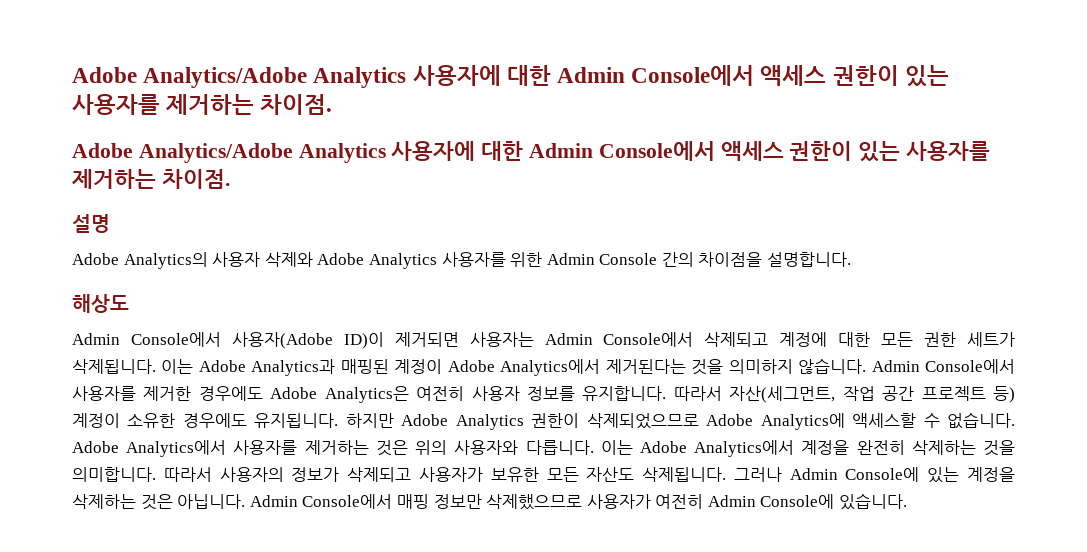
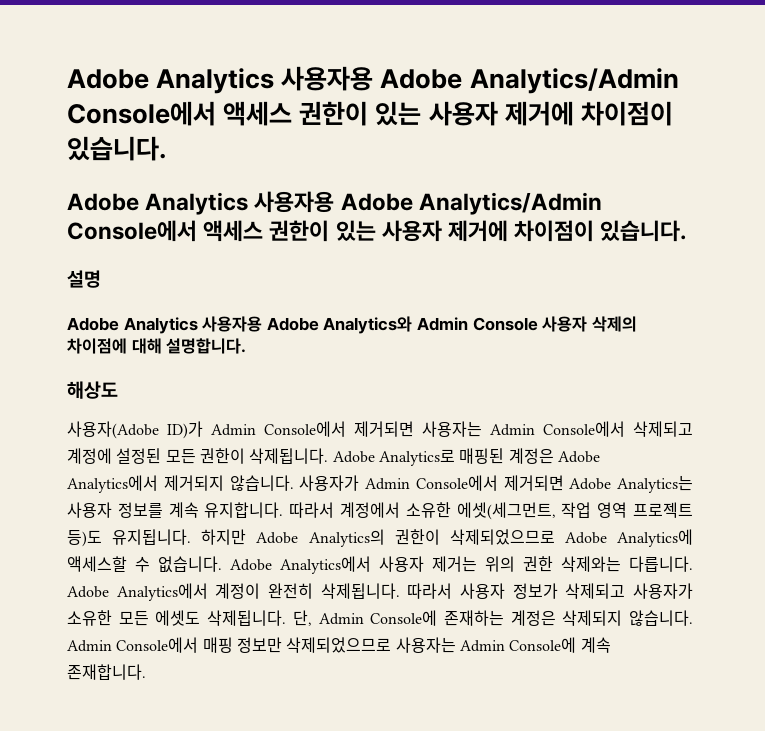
[72,65,949,88] [72,94,333,115] [72,141,991,163] [72,169,230,189] [72,214,110,233] [72,252,852,269] [72,294,129,313] [72,332,384,349] Adobe Analytics/Adobe Analytics 사용자에 대한 Admin Console에서 액세스 권한이 있는 사용자를 제거하는 차이점. // Adobe Analytics/Adobe Analytics 사용자에 대한 Admin Console에서 액세스 권한이 있는 사용자를 제거하는 차이점. // 설명 // Adobe Analytics의 사용자 삭제와 Adobe Analytics 사용자를 위한 Admin Console 간의 차이점을 설명합니다. // 해상도 // Admin Console에서 사용자(Adobe ID)이 -> [67,66,679,94] [67,101,673,126] [67,136,166,161] [67,191,602,215] [67,220,687,242] [67,270,101,288] [67,316,637,334] [67,338,247,354] [67,381,118,399] [67,421,346,439] Adobe Analytics 사용자용 Adobe Analytics/Admin Console에서 액세스 권한이 있는 사용자 제거에 차이점이 있습니다. // Adobe Analytics 사용자용 Adobe Analytics/Admin Console에서 액세스 권한이 있는 사용자 제거에 차이점이 있습니다. // 설명 // Adobe Analytics 사용자용 Adobe Analytics와 Admin Console 사용자 삭제의 차이점에 대해 설명합니다. // 해상도 // 사용자(Adobe ID)가 Admin Console에서
[838,332,1015,347] [72,358,1015,376] [72,386,465,403] 대한 모든 권한 세트가 삭제됩니다. 이는 Adobe Analytics과 매핑된 계정이 Adobe Analytics에서 제거된다는 것을 의미하지 않습니다. Admin Console에서 사용자를 제거한 경우에도 Adobe Analytics은 여전히 -> [116,448,600,466] [67,475,693,493] 설정된 모든 권한이 삭제됩니다. Adobe Analytics로 매핑된 계정은 Adobe Analytics에서 제거되지 않습니다. 사용자가 Admin Console에서 제거되면 Adobe Analytics는
(575, 393) none -> [168,502,199,518] 계속
[729,386,1016,403] [72,413,247,428] 자산(세그먼트, 작업 공간 프로젝트 등) 계정이 소유한 경우에도 -> [340,502,693,520] [67,530,102,547] 계정에서 소유한 에셋(세그먼트, 작업 영역 프로젝트 등)도
[455,414,524,430] Analytics -> [308,529,385,547] Analytics의
[233,440,1015,457] [72,467,1016,483] [72,493,908,510] 사용자를 제거하는 것은 위의 사용자와 다릅니다. 이는 Adobe Analytics에서 계정을 완전히 삭제하는 것을 의미합니다. 따라서 사용자의 정보가 삭제되고 사용자가 보유한 모든 자산도 삭제됩니다. 그러나 Admin Console에 있는 계정을 삭제하는 것은 아닙니다. Admin Console에서 매핑 정보만 삭제했으므로 사용자가 여전히 Admin Console에 있습니다. -> [379,556,693,572] [67,583,693,601] [67,610,694,626] [67,637,611,653] [67,664,146,680] 사용자 제거는 위의 권한 삭제와는 다릅니다. Adobe Analytics에서 계정이 완전히 삭제됩니다. 따라서 사용자 정보가 삭제되고 사용자가 소유한 모든 에셋도 삭제됩니다. 단, Admin Console에 존재하는 계정은 삭제되지 않습니다. Admin Console에서 매핑 정보만 삭제되었으므로 사용자는 Admin Console에 계속 존재합니다.

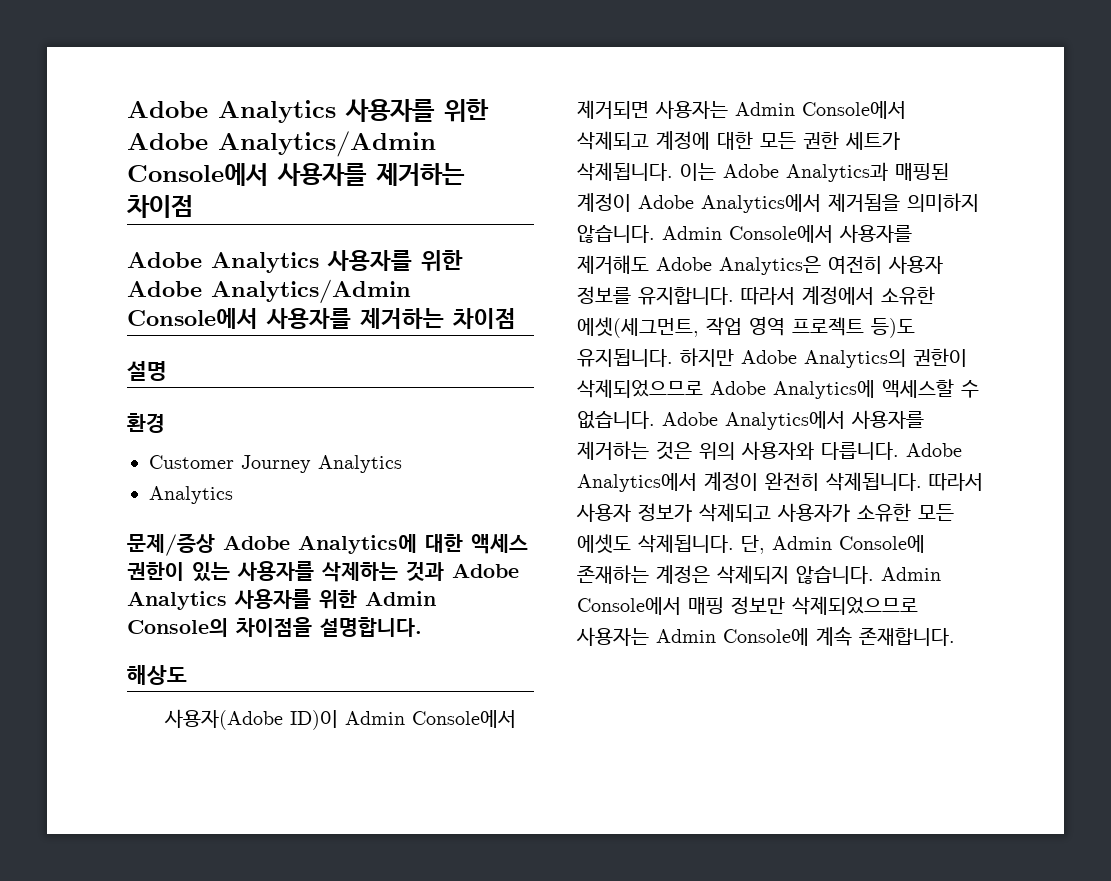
[67,66,679,94] [67,101,673,126] [67,136,166,161] [67,191,602,215] [67,220,687,242] [67,270,101,288] [67,316,637,334] [67,338,162,354] Adobe Analytics 사용자용 Adobe Analytics/Admin Console에서 액세스 권한이 있는 사용자 제거에 차이점이 있습니다. // Adobe Analytics 사용자용 Adobe Analytics/Admin Console에서 액세스 권한이 있는 사용자 제거에 차이점이 있습니다. // 설명 // Adobe Analytics 사용자용 Adobe Analytics와 Admin Console 사용자 삭제의 차이점에 대해 -> [127,99,489,123] [127,131,436,157] [127,163,465,186] [126,195,193,218] [127,250,463,273] [127,279,411,304] [127,308,516,329] [127,361,167,381] [127,413,165,433] [149,455,402,473] [149,486,233,504] [127,533,528,556] [127,561,519,582] [127,589,436,610] [127,617,312,637] Adobe Analytics 사용자를 위한 Adobe Analytics/Admin Console에서 사용자를 제거하는 차이점 // Adobe Analytics 사용자를 위한 Adobe Analytics/Admin Console에서 사용자를 제거하는 차이점 // 설명 // 환경 // Customer Journey Analytics // Analytics // 문제/증상 Adobe Analytics에 대한 액세스 권한이 있는 사용자를 삭제하는 것과 Adobe Analytics 사용자를 위한 Admin Console의 차이점을
[167,421,203,439] ID)가 -> [290,710,339,730] ID)이
[116,448,600,466] [67,475,693,493] 설정된 모든 권한이 삭제됩니다. Adobe Analytics로 매핑된 계정은 Adobe Analytics에서 제거되지 않습니다. 사용자가 Admin Console에서 제거되면 Adobe Analytics는 -> [717,131,900,150] [577,162,949,182] [577,193,979,213] [577,224,912,243] [577,255,882,275] 대한 모든 권한 세트가 삭제됩니다. 이는 Adobe Analytics과 매핑된 계정이 Adobe Analytics에서 제거됨을 의미하지 않습니다. Admin Console에서 사용자를 제거해도 Adobe Analytics은 여전히
[168,502,199,518] 계속 -> (631, 295) none
[379,556,621,572] 사용자 제거는 위의 권한 삭제와는 -> [851,410,924,429] [577,441,814,460] 사용자를 제거하는 것은 위의 사용자와

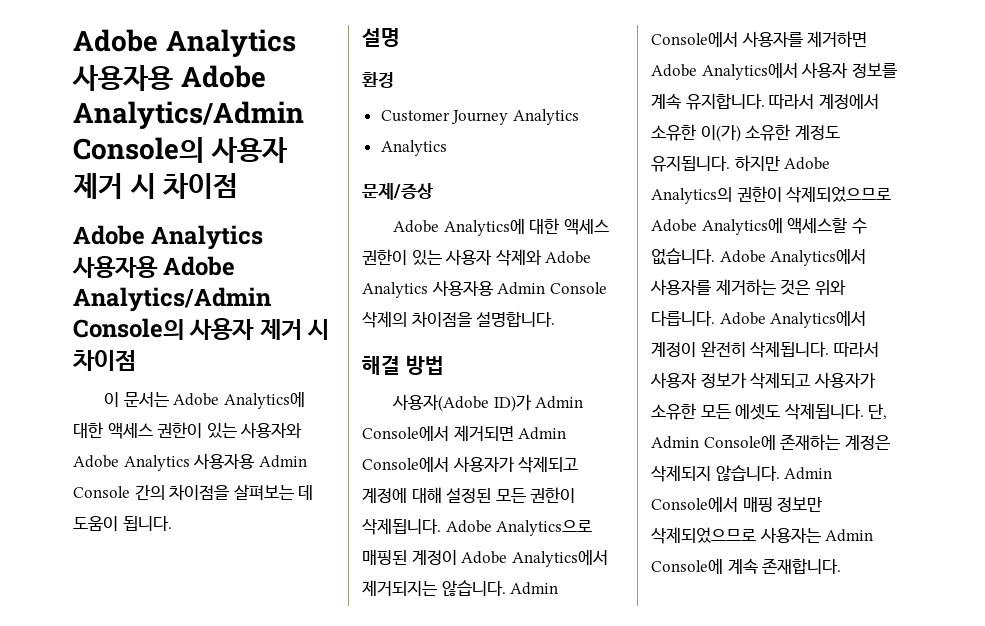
[127,99,489,123] [127,131,436,157] [127,163,465,186] [126,195,193,218] [127,250,463,273] [127,279,411,304] [127,308,516,329] Adobe Analytics 사용자를 위한 Adobe Analytics/Admin Console에서 사용자를 제거하는 차이점 // Adobe Analytics 사용자를 위한 Adobe Analytics/Admin Console에서 사용자를 제거하는 차이점 -> [73,29,296,57] [72,65,266,91] [73,101,304,129] [73,137,287,163] [73,173,239,199] [73,225,264,250] [72,256,236,278] [73,287,271,312] [73,318,330,340] [72,350,136,371] [103,392,305,409] [73,422,303,439] [73,453,307,471] [73,484,314,501] [73,516,172,531] Adobe Analytics 사용자용 Adobe Analytics/Admin Console의 사용자 제거 시 차이점 // Adobe Analytics 사용자용 Adobe Analytics/Admin Console의 사용자 제거 시 차이점 // 이 문서는 Adobe Analytics에 대한 액세스 권한이 있는 사용자와 Adobe Analytics 사용자용 Admin Console 간의 차이점을 살펴보는 데 도움이 됩니다.
[223,534,528,554] [127,561,519,582] [127,589,436,610] [127,618,228,637] Adobe Analytics에 대한 액세스 권한이 있는 사용자를 삭제하는 것과 Adobe Analytics 사용자를 위한 Admin Console의 -> [392,218,609,236] [362,249,592,266] [362,280,607,298] [362,311,407,328] // Adobe Analytics에 대한 액세스 권한이 있는 사용자 삭제와 Adobe Analytics 사용자용 Admin Console 삭제의
[127,665,187,685] 해상도 -> [362,355,444,375] 해결 방법
[290,710,339,730] ID)이 -> [493,395,532,412] ID)가
[655,100,906,119] 사용자는 Admin Console에서 -> [518,427,567,440] [362,456,515,472] Admin Console에서 사용자가
[717,131,900,150] [577,162,888,182] 대한 모든 권한 세트가 삭제됩니다. 이는 Adobe Analytics과 -> [411,487,576,503] [362,518,593,536] 대해 설정된 모든 권한이 삭제됩니다. Adobe Analytics으로
[828,193,979,212] 제거됨을 의미하지 -> [362,580,437,596] 제거되지는
[577,255,882,275] 제거해도 Adobe Analytics은 여전히 -> [807,31,868,47] [651,63,798,80] 제거하면 Adobe Analytics에서
(631, 295) none -> [651,94,681,109] 계속
[577,316,915,338] 에셋(세그먼트, 작업 영역 프로젝트 등)도 -> [700,124,840,142] 이(가) 소유한 계정도
[699,441,814,460] 위의 사용자와 -> [814,280,846,296] 위와

